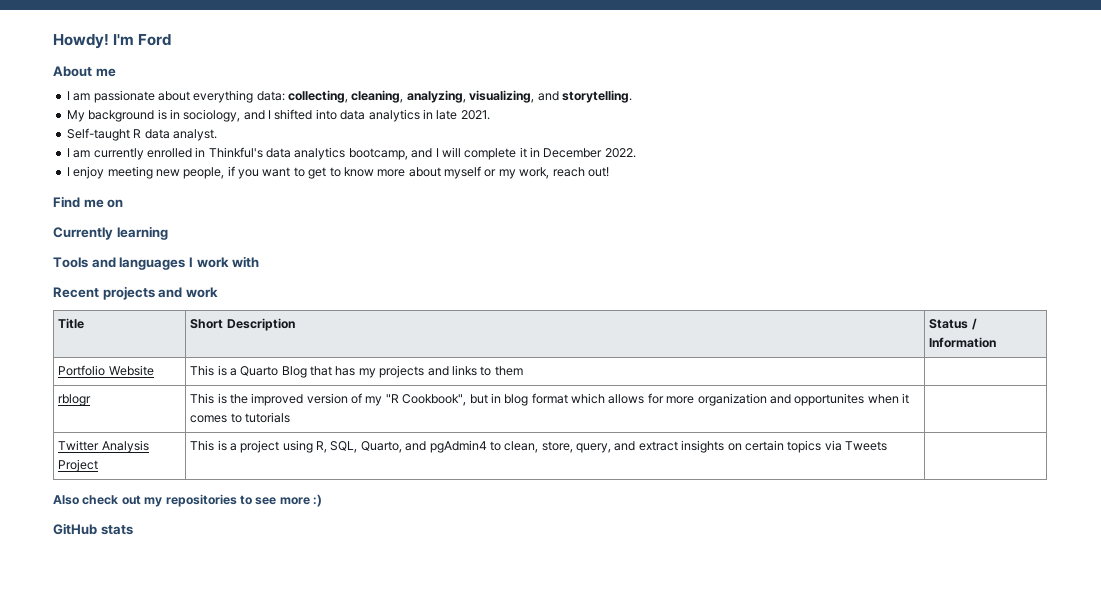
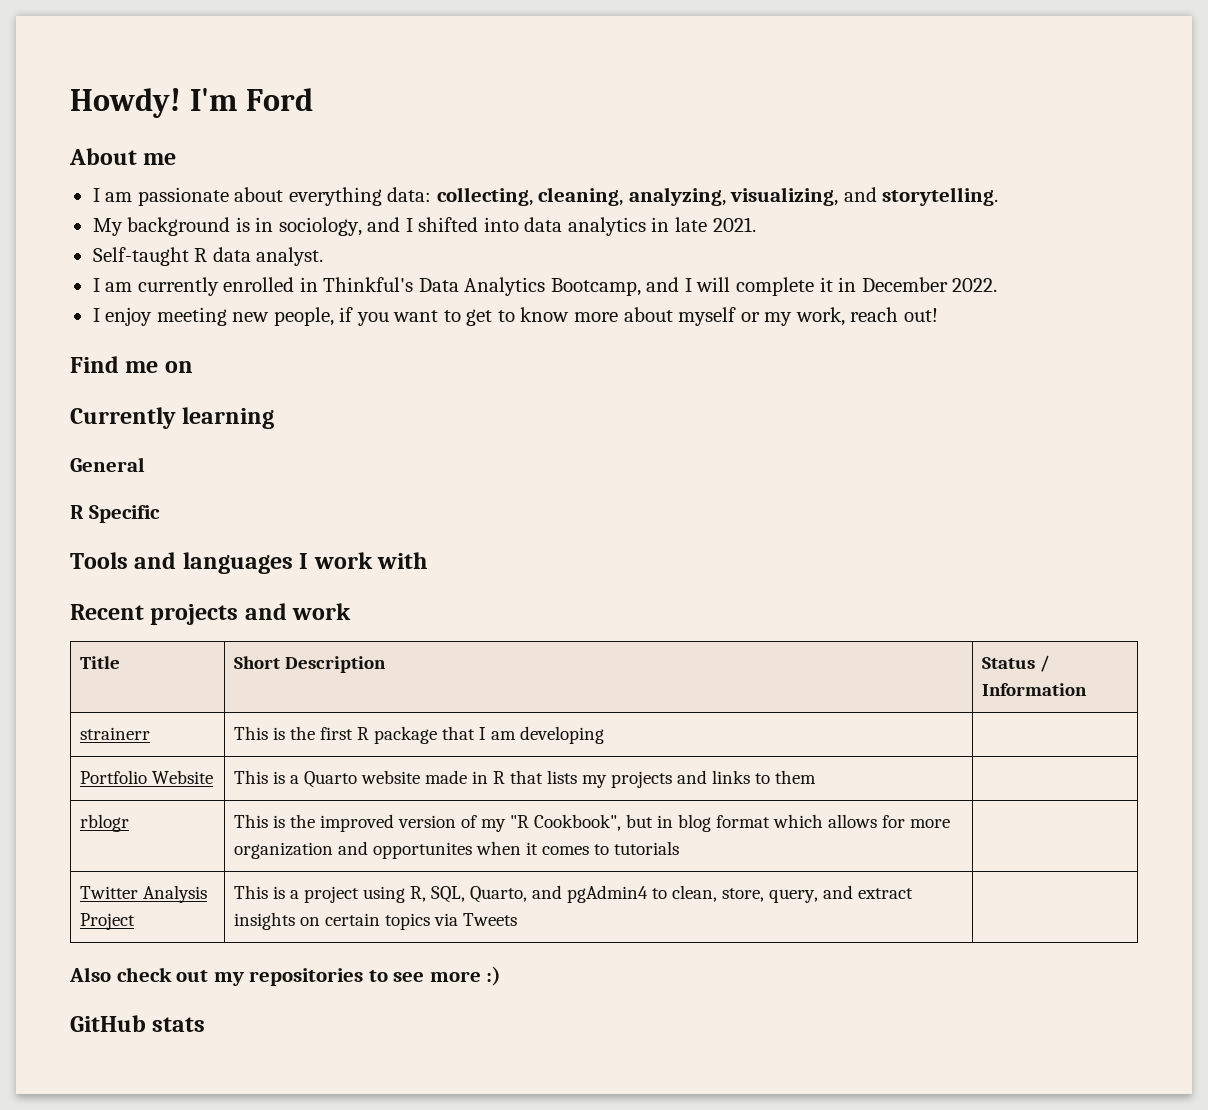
[266,147,408,160] data analytics bootcamp, -> [418,277,641,296] Data Analytics Bootcamp,
(168, 233) none -> [70,457,145,472] [70,505,160,523] // General // R Specific
(997, 342) none -> [79,727,150,740] [233,726,604,744] // strainerr | This is the first R package that I am developing |
[281,366,356,378] Blog that has -> [360,770,577,784] website made in R that lists

